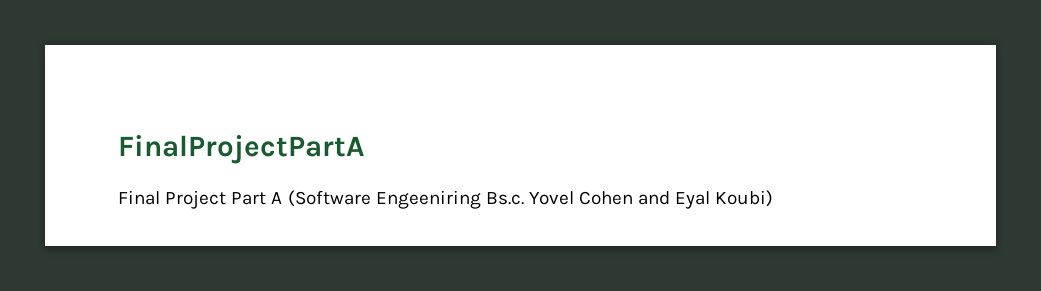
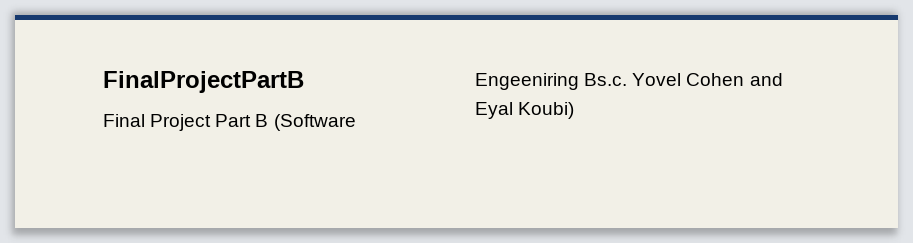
[118,135,364,164] FinalProjectPartA -> [103,71,304,93] FinalProjectPartB
[271,192,283,204] A -> [255,114,269,127] B

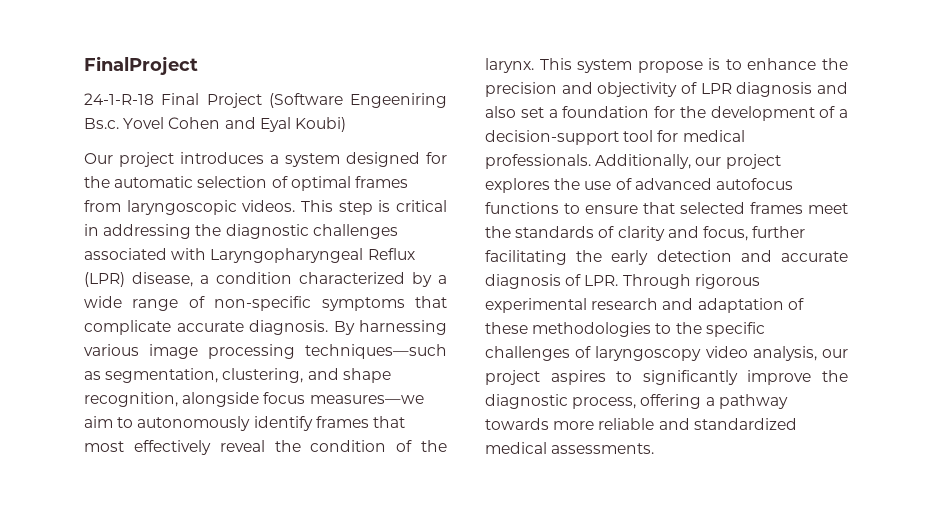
[103,71,304,93] [103,114,269,131] FinalProjectPartB // Final Project Part B -> [84,56,198,75] [84,93,262,108] FinalProject // 24-1-R-18 Final Project
(575, 110) none -> [84,152,447,167] [84,176,408,191] [84,200,447,215] [84,224,398,239] [84,248,415,263] [84,272,447,287] [84,296,447,311] [84,320,447,335] [84,344,447,359] [84,368,391,383] [84,392,424,407] [84,416,405,431] [84,440,447,455] [485,58,848,73] [485,82,848,97] [485,106,848,121] [485,130,745,145] [485,154,781,169] [485,178,793,193] [485,202,848,214] [485,226,806,241] [485,250,848,265] [485,274,760,289] [485,298,804,313] [485,322,765,337] [485,346,848,361] [485,370,848,385] [485,394,788,409] [485,418,797,430] [485,442,655,454] // Our project introduces a system designed for the automatic selection of optimal frames from laryngoscopic videos. This step is critical in addressing the diagnostic challenges associated with Laryngopharyngeal Reflux (LPR) disease, a condition characterized by a wide range of non-specific symptoms that complicate accurate diagnosis. By harnessing various image processing techniques—such as segmentation, clustering, and shape recognition, alongside focus measures—we aim to autonomously identify frames that most effectively reveal the condition of the larynx. This system propose is to enhance the precision and objectivity of LPR diagnosis and also set a foundation for the development of a decision-support tool for medical professionals. Additionally, our project explores the use of advanced autofocus functions to ensure that selected frames meet the standards of clarity and focus, further facilitating the early detection and accurate diagnosis of LPR. Through rigorous experimental research and adaptation of these methodologies to the specific challenges of laryngoscopy video analysis, our project aspires to significantly improve the diagnostic process, offering a pathway towards more reliable and standardized medical assessments.

